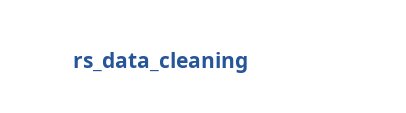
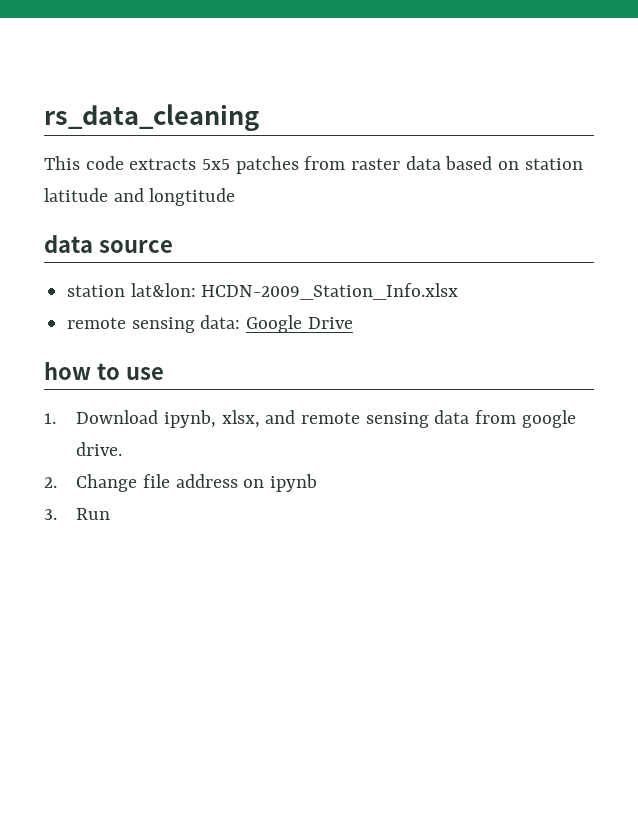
(248, 62) none -> [44,156,583,174] [44,188,236,206] [44,235,173,253] [67,283,459,300] [67,315,353,333] [44,362,164,380] [44,410,576,428] [76,442,123,456] [44,474,318,492] [44,508,111,520] // This code extracts 5x5 patches from raster data based on station latitude and longtitude // data source // station lat&lon: HCDN-2009_Station_Info.xlsx // remote sensing data: Google Drive // how to use // 1. Download ipynb, xlsx, and remote sensing data from google drive. // 2. Change file address on ipynb // 3. Run

